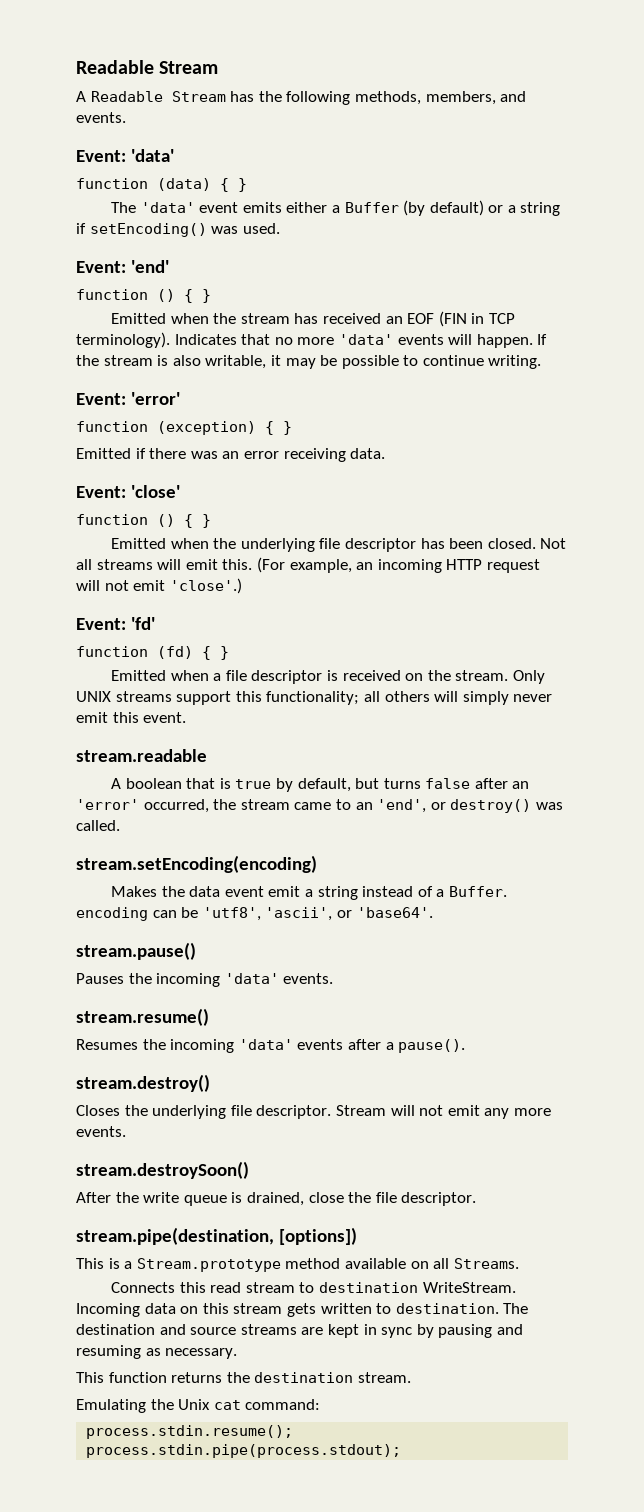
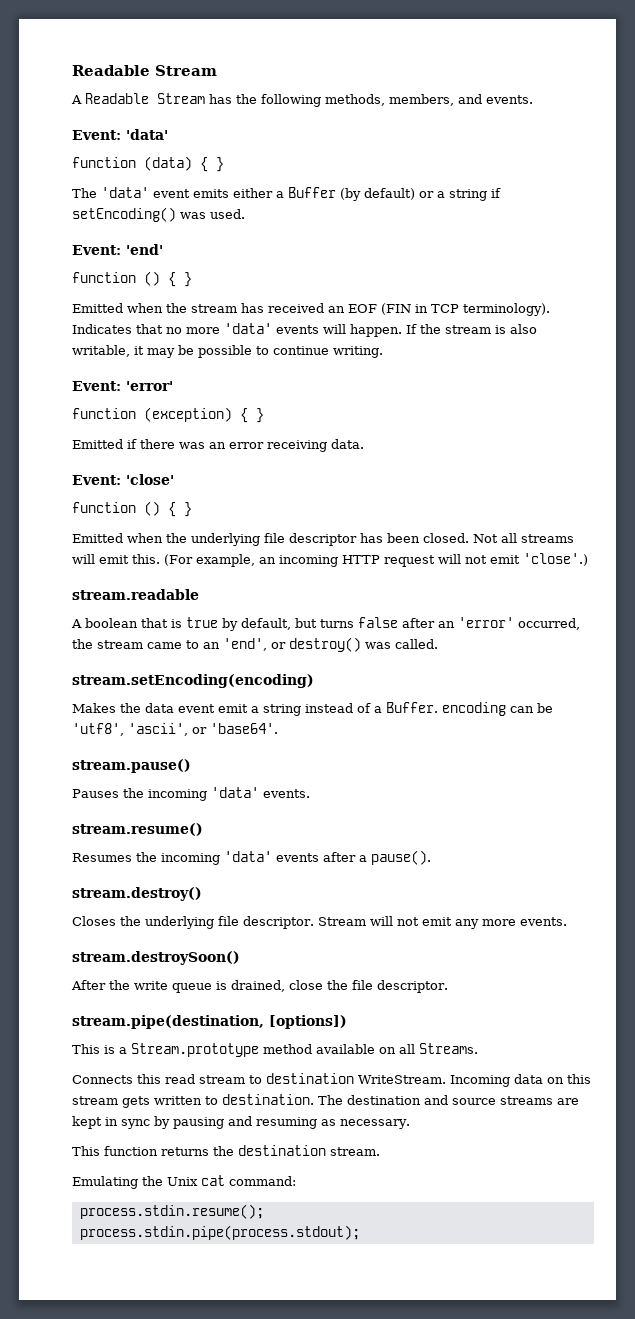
[76,617,155,630] [76,646,229,660] [110,670,545,684] [76,691,553,705] [76,712,187,723] // Event: 'fd' // function (fd) { } // Emitted when a file descriptor is received on the stream. Only UNIX streams support this functionality; all others will simply never emit this event. -> (588, 559) none

